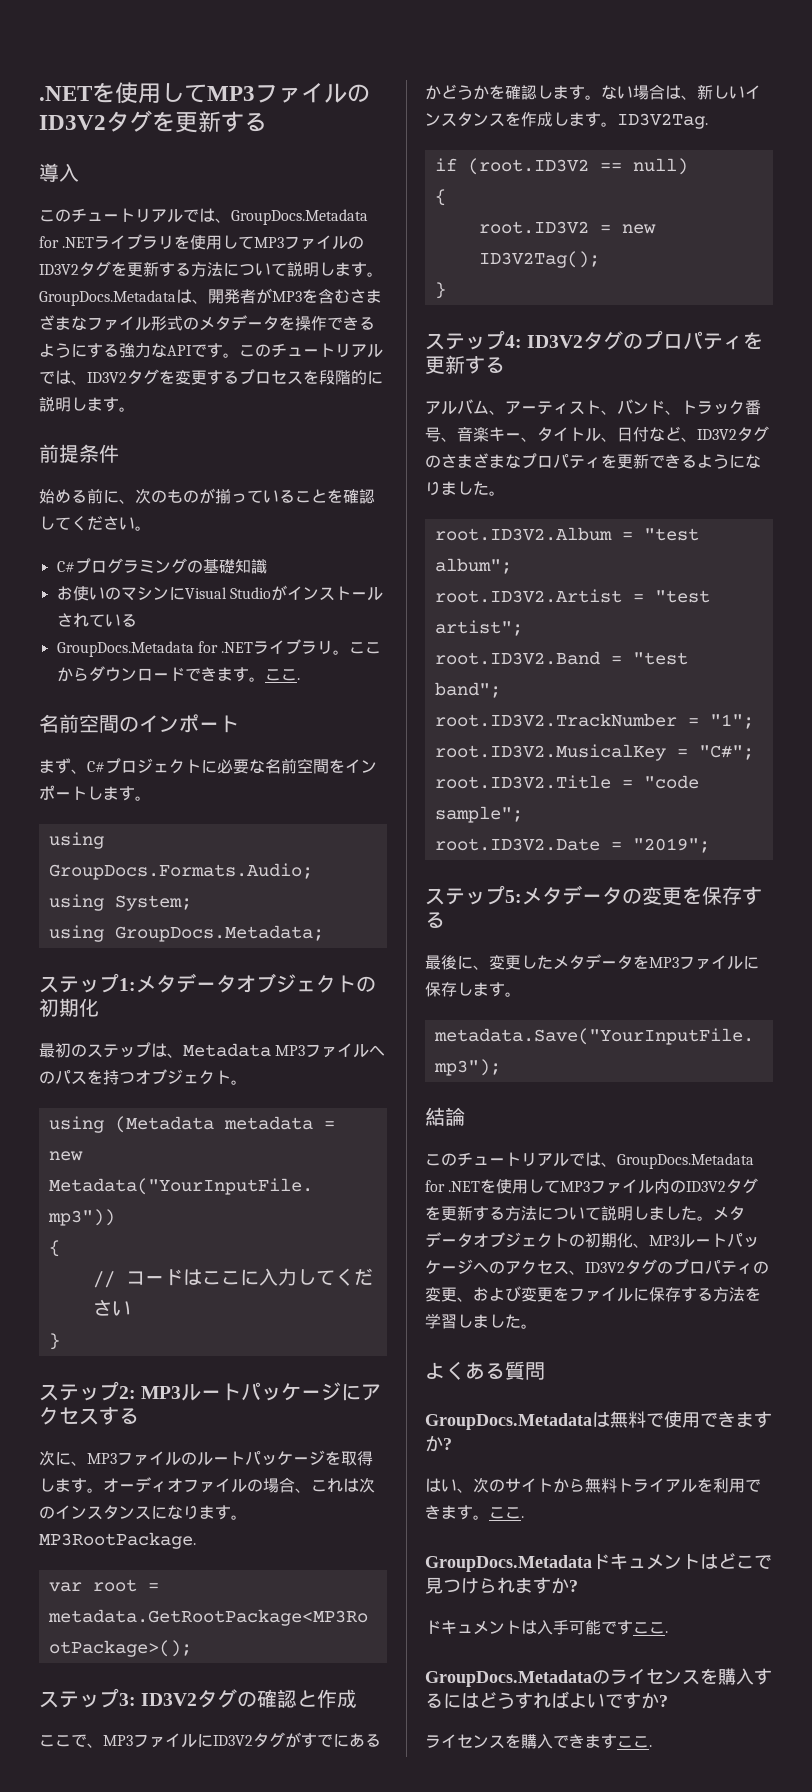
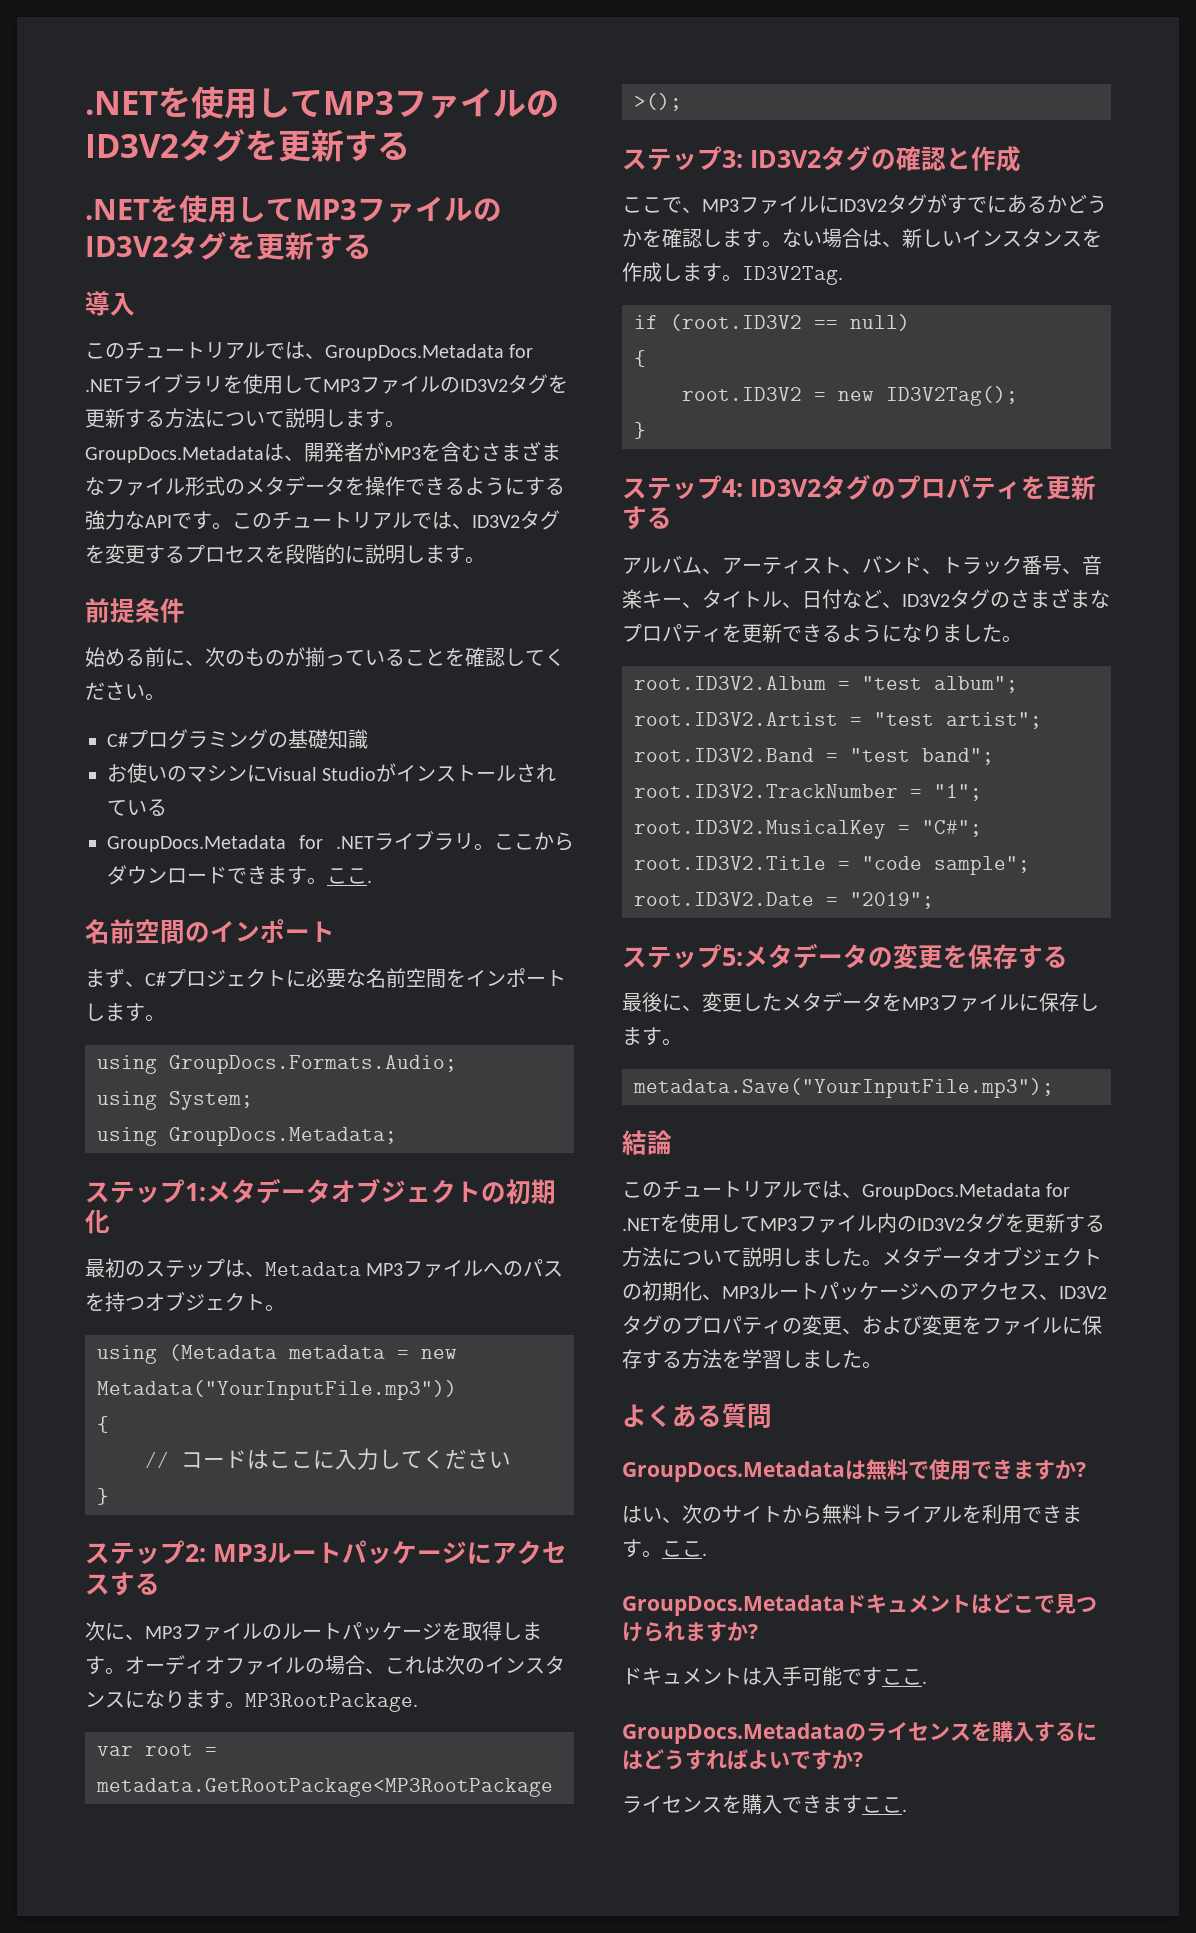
(267, 122) none -> [85,195,502,223] [85,231,372,260] // .NETを使用してMP3ファイルのID3V2タグを更新する

